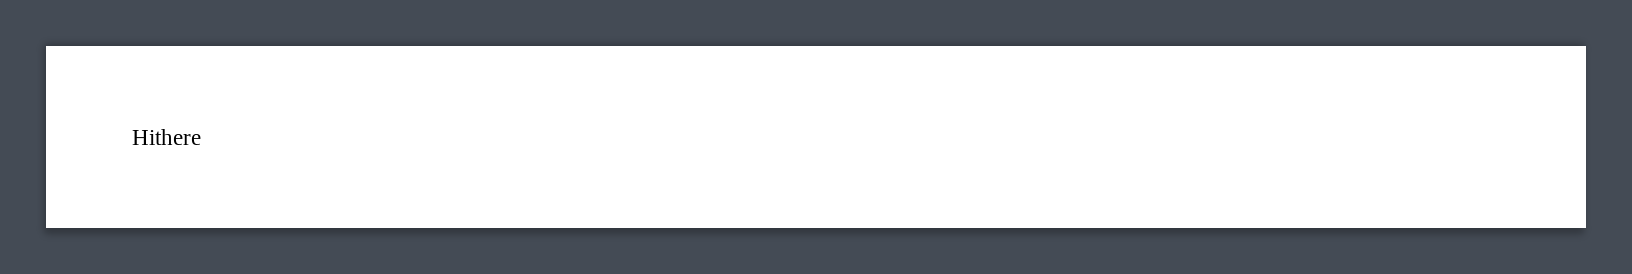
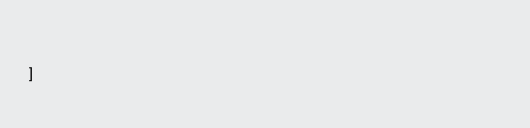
[132,129,201,145] Hithere -> [29,67,33,82] ]

